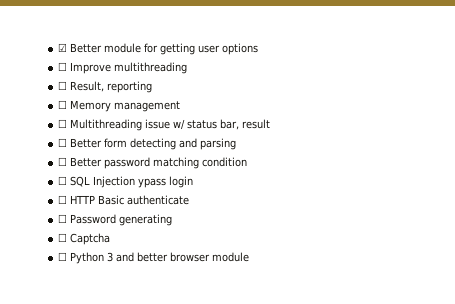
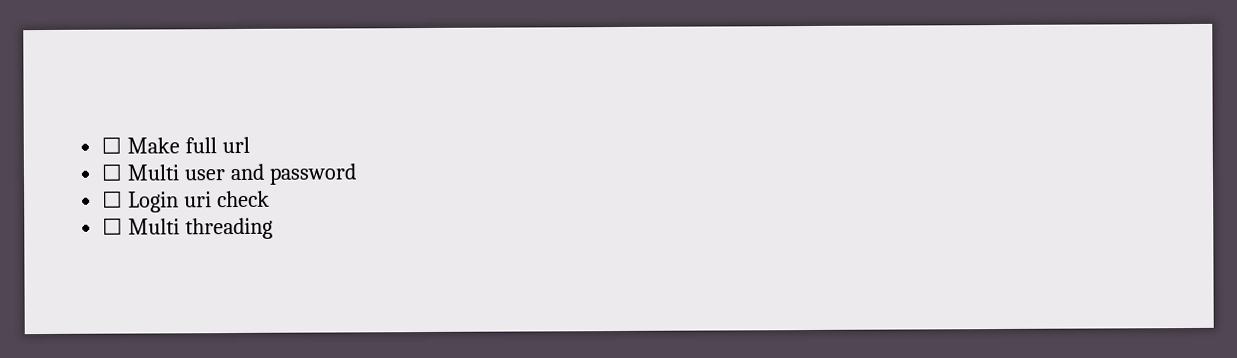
[58,43,259,55] [58,62,188,74] [58,81,153,93] [58,100,181,112] [58,119,271,131] [58,138,237,150] [58,157,248,169] [58,176,194,188] [58,195,190,205] [58,214,173,226] [58,233,111,245] [58,252,250,264] ☑ Better module for getting user options // ☐ Improve multithreading // ☐ Result, reporting // ☐ Memory management // ☐ Multithreading issue w/ status bar, result // ☐ Better form detecting and parsing // ☐ Better password matching condition // ☐ SQL Injection ypass login // ☐ HTTP Basic authenticate // ☐ Password generating // ☐ Captcha // ☐ Python 3 and better browser module -> [101,136,251,154] [101,163,357,185] [102,190,271,213] [102,217,274,240] ☐ Make full url // ☐ Multi user and password // ☐ Login uri check // ☐ Multi threading

